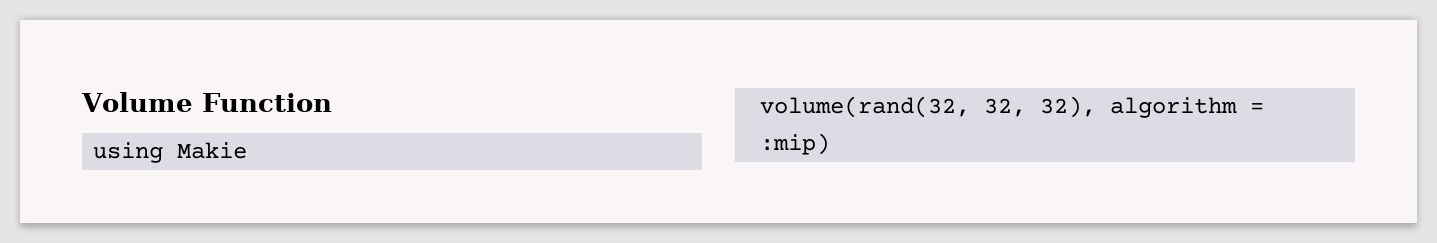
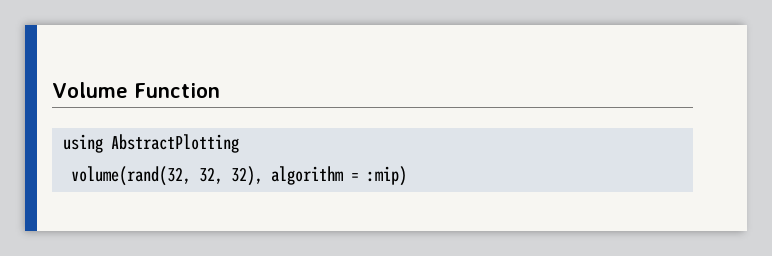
[177,142,248,159] Makie -> [111,134,240,153] AbstractPlotting

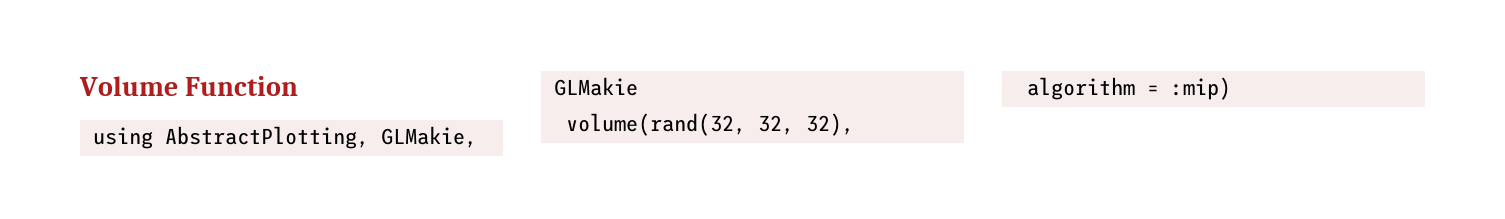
[111,134,240,153] AbstractPlotting -> [165,126,478,149] [554,77,639,96] AbstractPlotting, GLMakie, GLMakie

